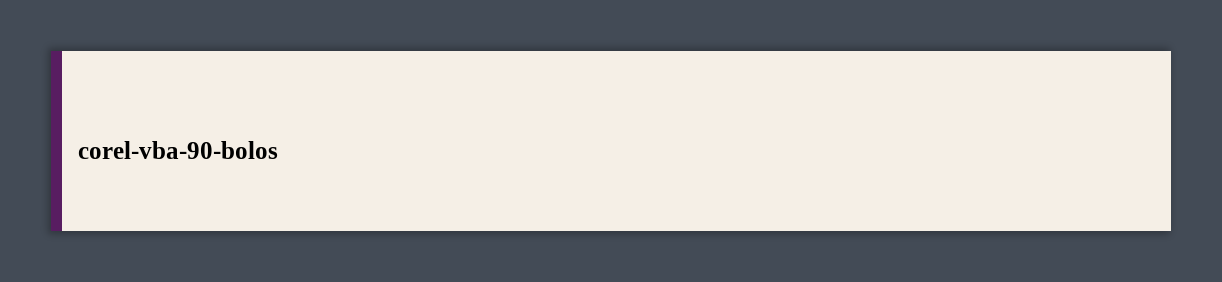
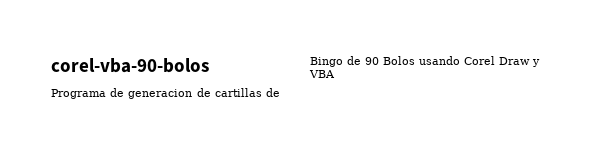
(278, 150) none -> [51,88,280,99] [310,56,540,67] [309,70,335,78] // Programa de generacion de cartillas de Bingo de 90 Bolos usando Corel Draw y VBA

